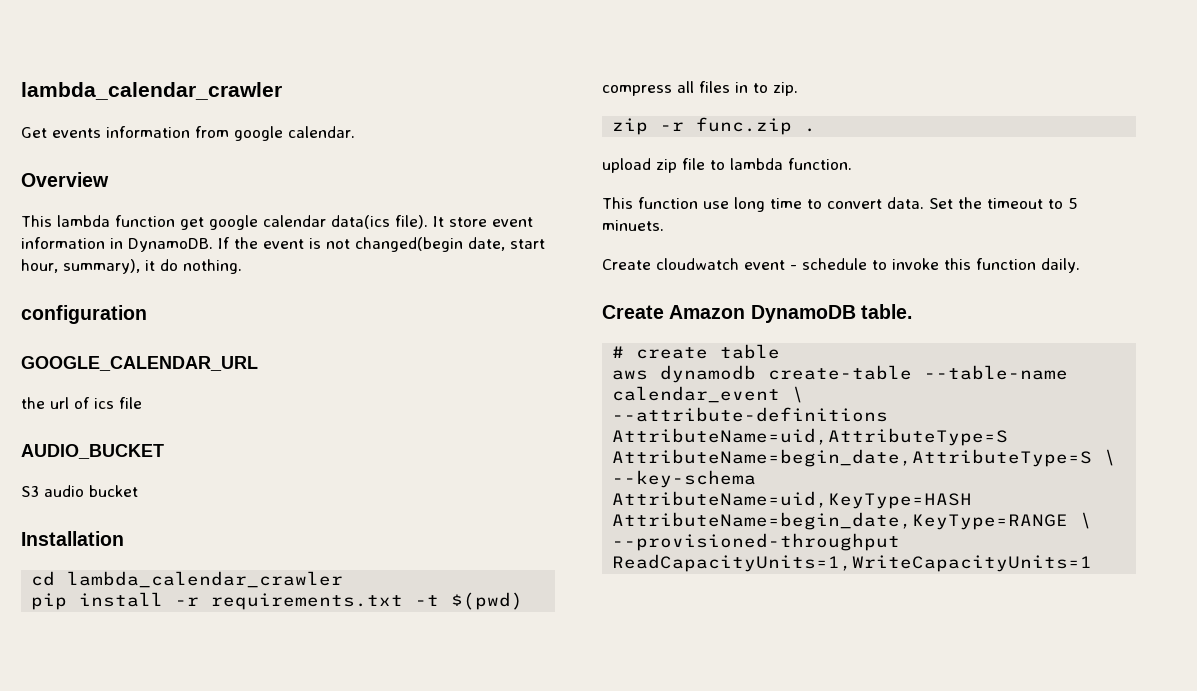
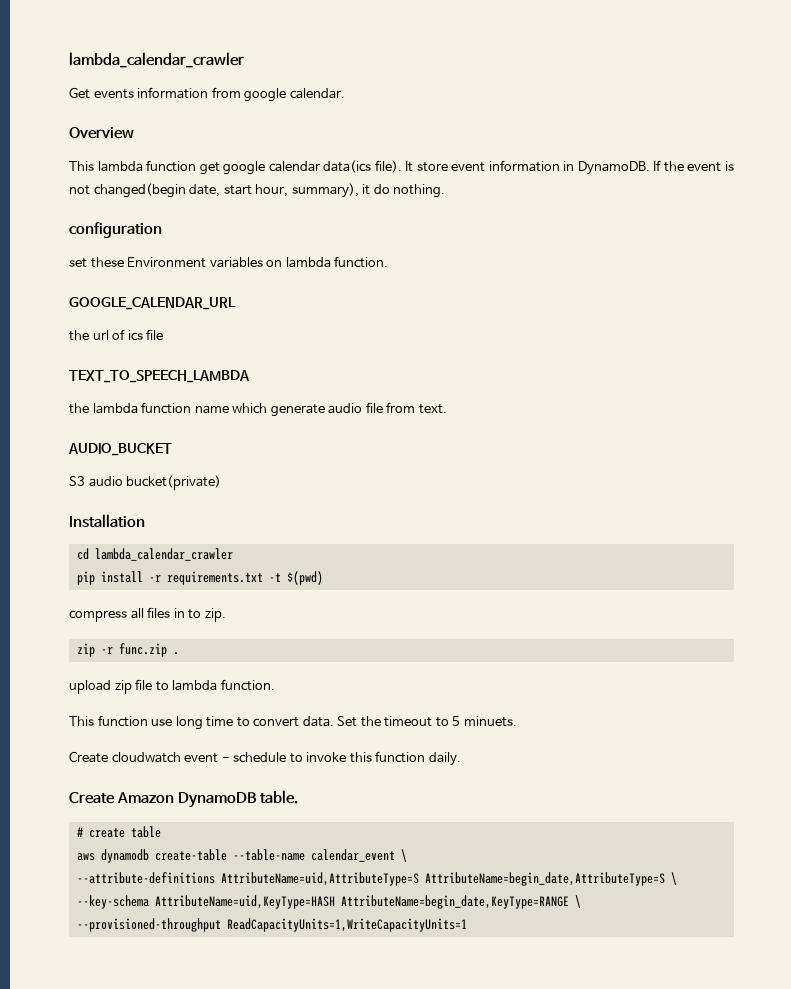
(147, 314) none -> [69,256,389,268] // set these Environment variables on lambda function.
(142, 403) none -> [69,370,250,383] [69,402,447,417] // TEXT_TO_SPEECH_LAMBDA // the lambda function name which generate audio file from text.
[89,485,138,497] bucket -> [126,475,222,490] bucket(private)

